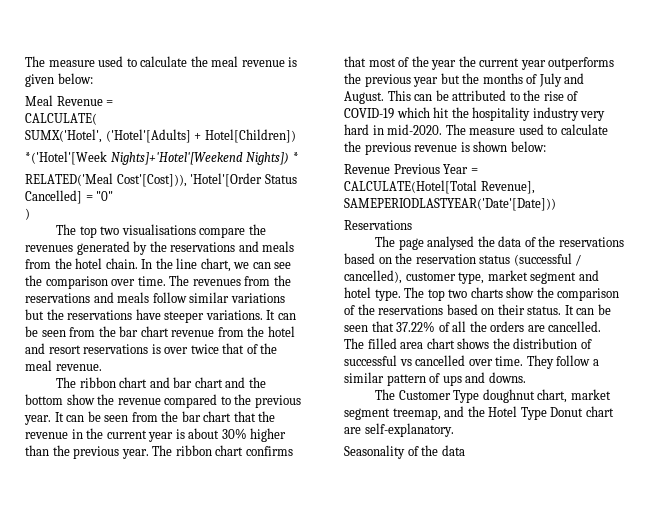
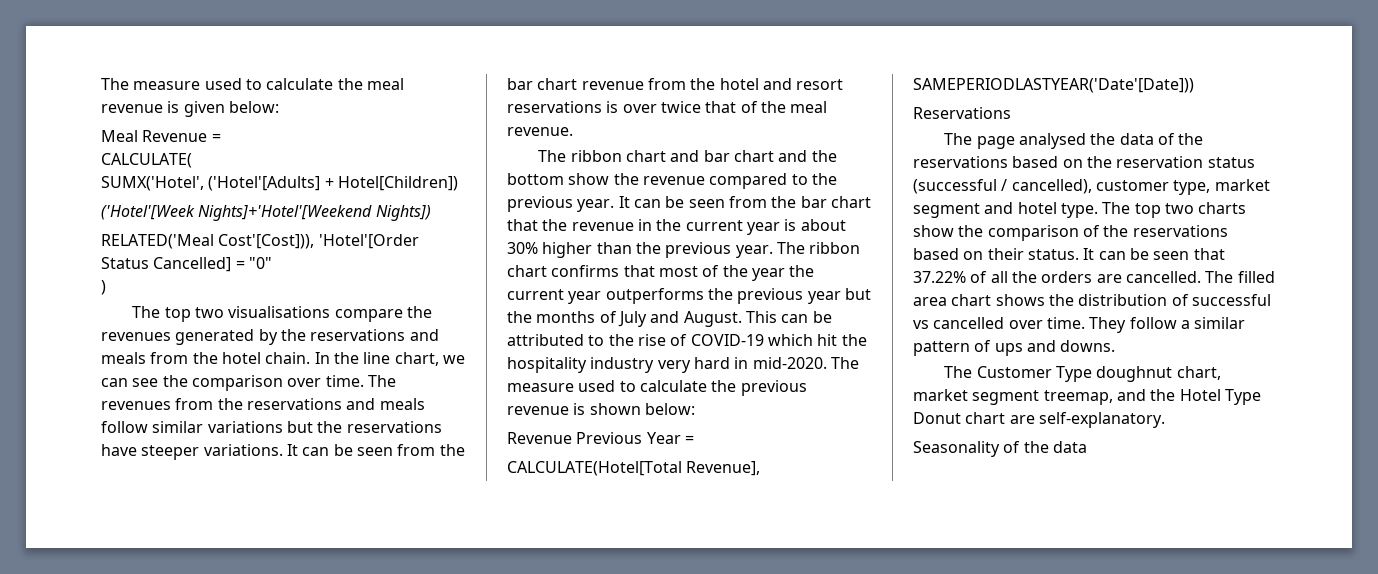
[25,151,107,165] *('Hotel'[Week -> [101,205,195,220] ('Hotel'[Week
[292,152,299,162] * -> (431, 213) none

